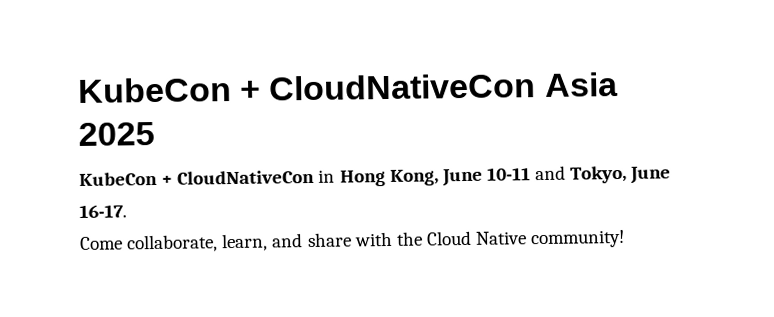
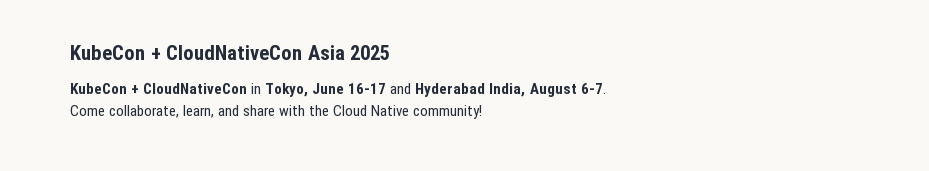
[339,165,672,187] [79,204,127,218] Hong Kong, June 10-11 and Tokyo, June 16-17. -> [265,83,606,97] Tokyo, June 16-17 and Hyderabad India, August 6-7.

